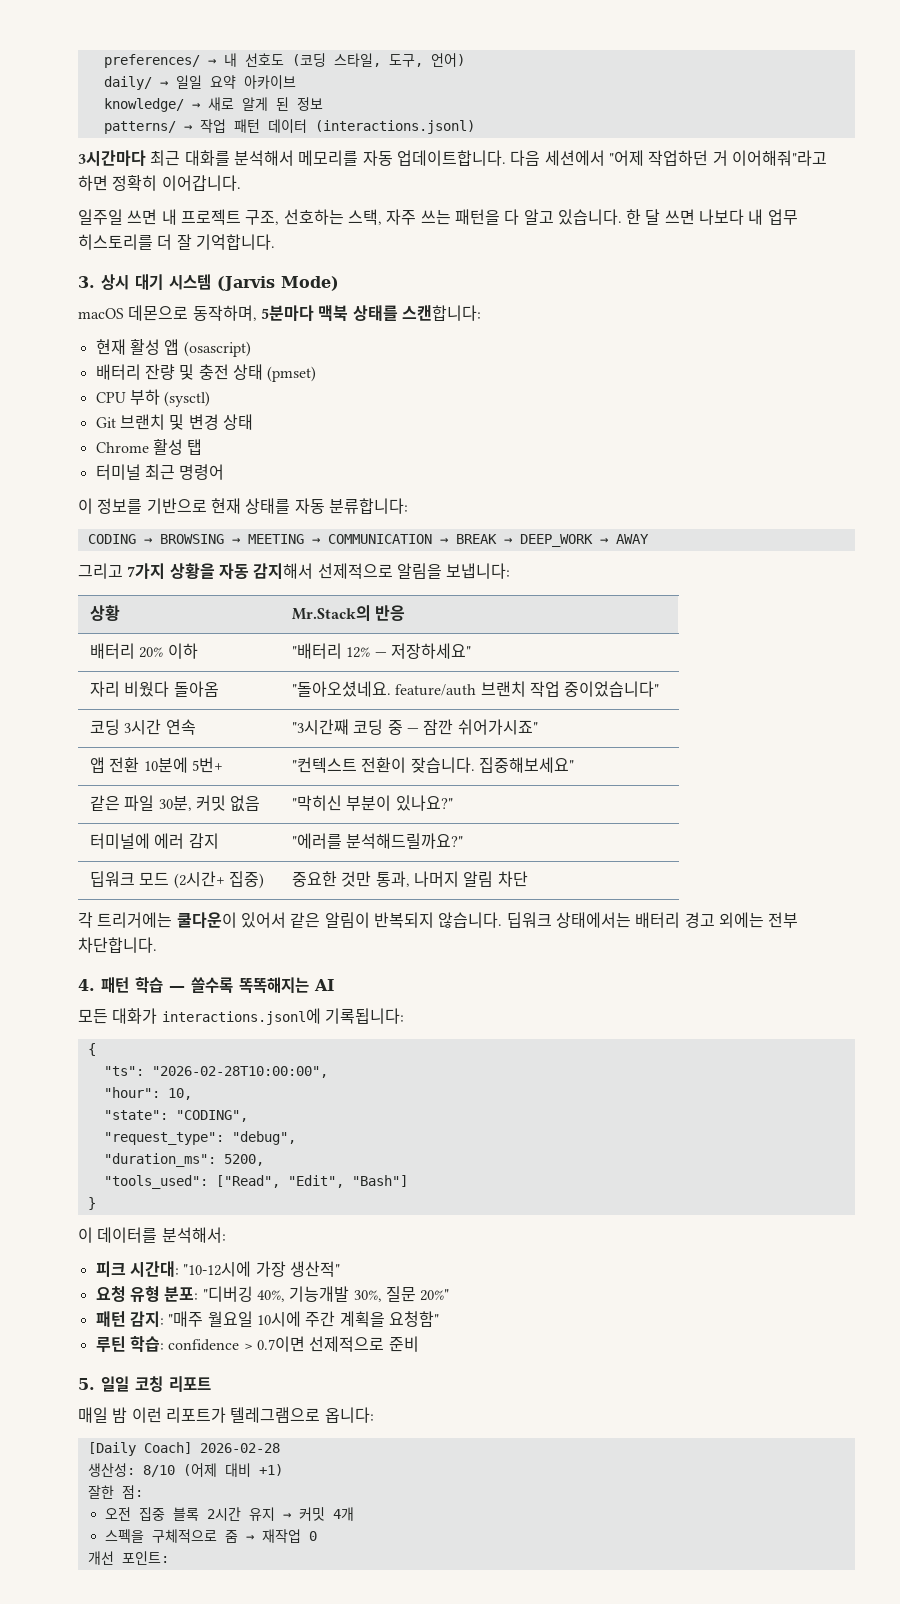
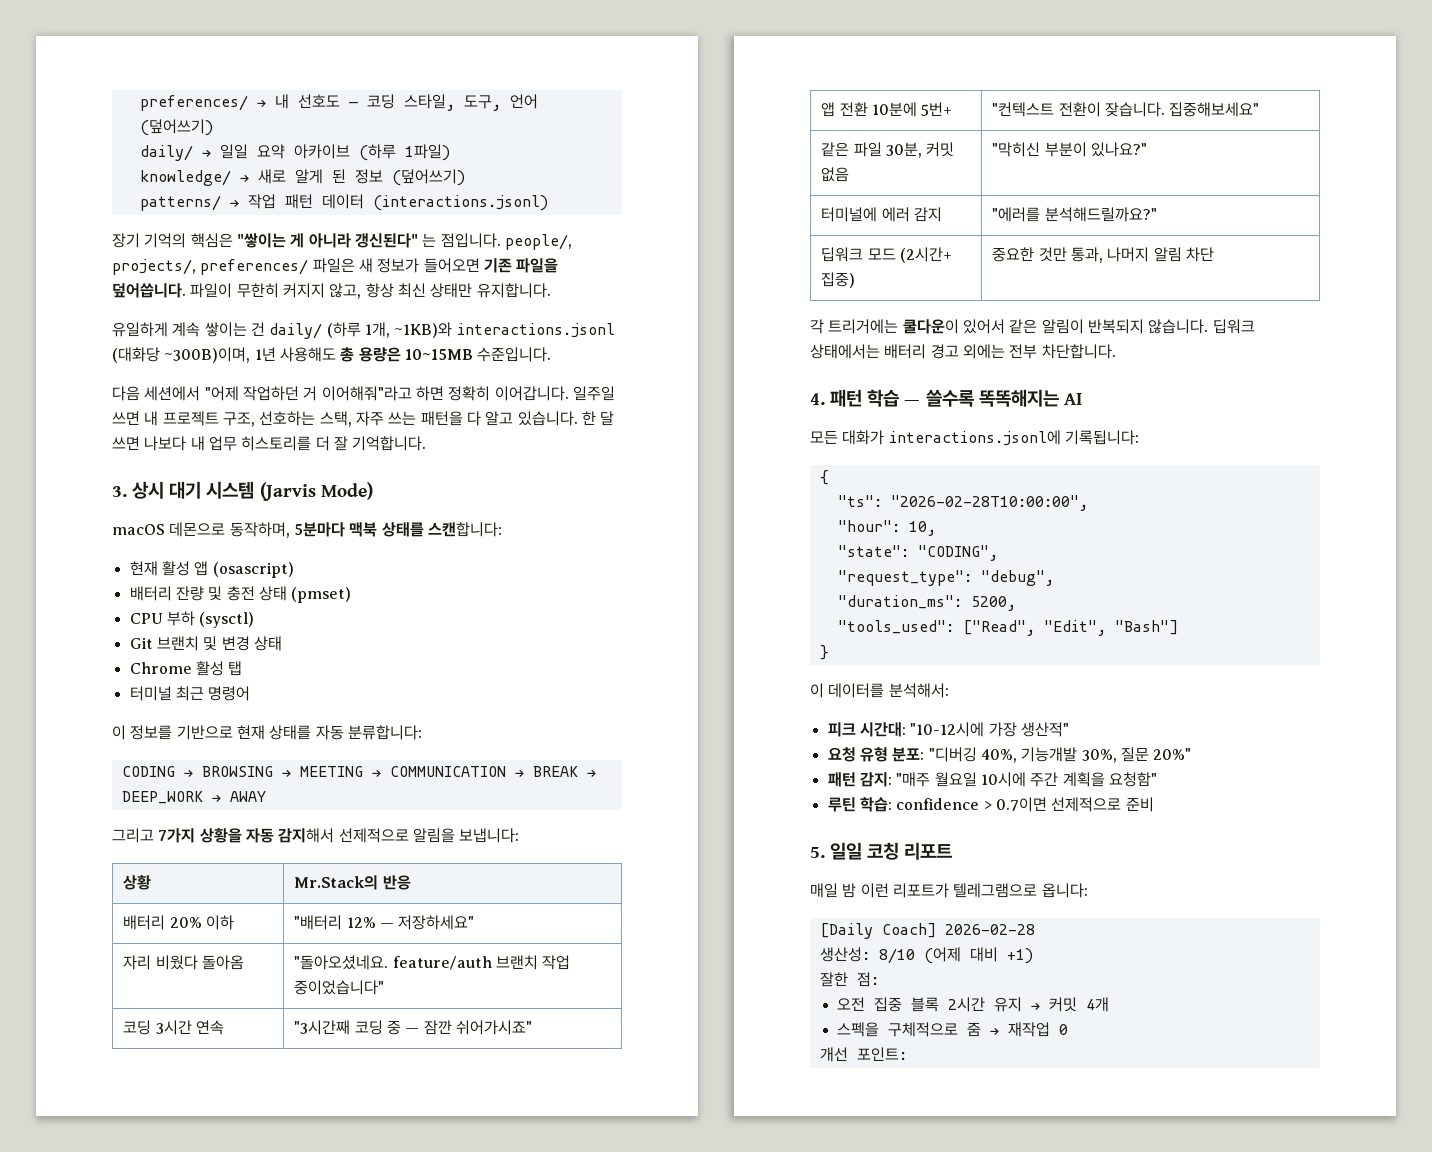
[291,53,465,67] (코딩 스타일, 도구, 언어) -> [348,94,538,111] [139,119,213,136] — 코딩 스타일, 도구, 언어 (덮어쓰기)
(296, 82) none -> [358,144,450,161] (하루 1파일)
(323, 104) none -> [391,169,465,186] (덮어쓰기)
[78,150,506,166] 3시간마다 최근 대화를 분석해서 메모리를 자동 업데이트합니다. -> [112,233,572,250] [112,258,559,275] [112,283,551,299] [112,322,615,339] [112,347,552,363] 장기 기억의 핵심은 "쌓이는 게 아니라 갱신된다" 는 점입니다. people/, projects/, preferences/ 파일은 새 정보가 들어오면 기존 파일을 덮어씁니다. 파일이 무한히 커지지 않고, 항상 최신 상태만 유지합니다. // 유일하게 계속 쌓이는 건 daily/ (하루 1개, ~1KB)와 interactions.jsonl (대화당 ~300B)이며, 1년 사용해도 총 용량은 10~15MB 수준입니다. //
(241, 183) // -> (569, 393) none

